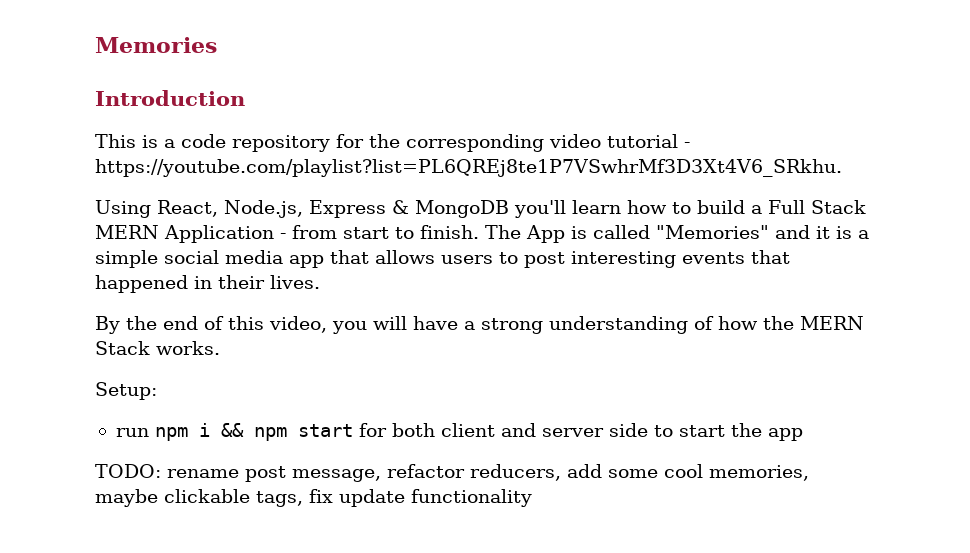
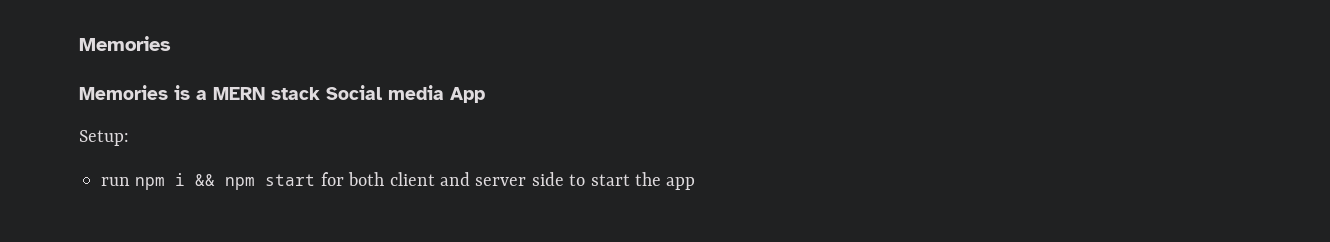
[95,90,245,106] [95,134,690,152] [95,159,842,177] [95,200,866,218] [95,225,869,243] [95,250,790,268] [95,275,320,293] [95,316,864,334] [95,341,220,355] Introduction // This is a code repository for the corresponding video tutorial - https://youtube.com/playlist?list=PL6QREj8te1P7VSwhrMf3D3Xt4V6_SRkhu. // Using React, Node.js, Express & MongoDB you'll learn how to build a Full Stack MERN Application - from start to finish. The App is called "Memories" and it is a simple social media app that allows users to post interesting events that happened in their lives. // By the end of this video, you will have a strong understanding of how the MERN Stack works. -> [79,85,485,103] Memories is a MERN stack Social media App
[95,464,809,482] [95,489,532,507] // TODO: rename post message, refactor reducers, add some cool memories, maybe clickable tags, fix update functionality -> (696, 183) none

